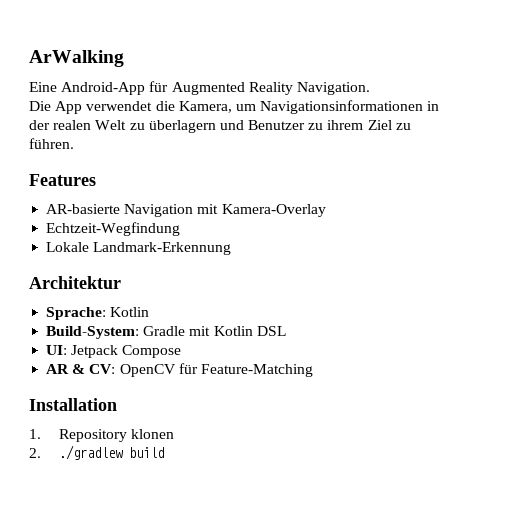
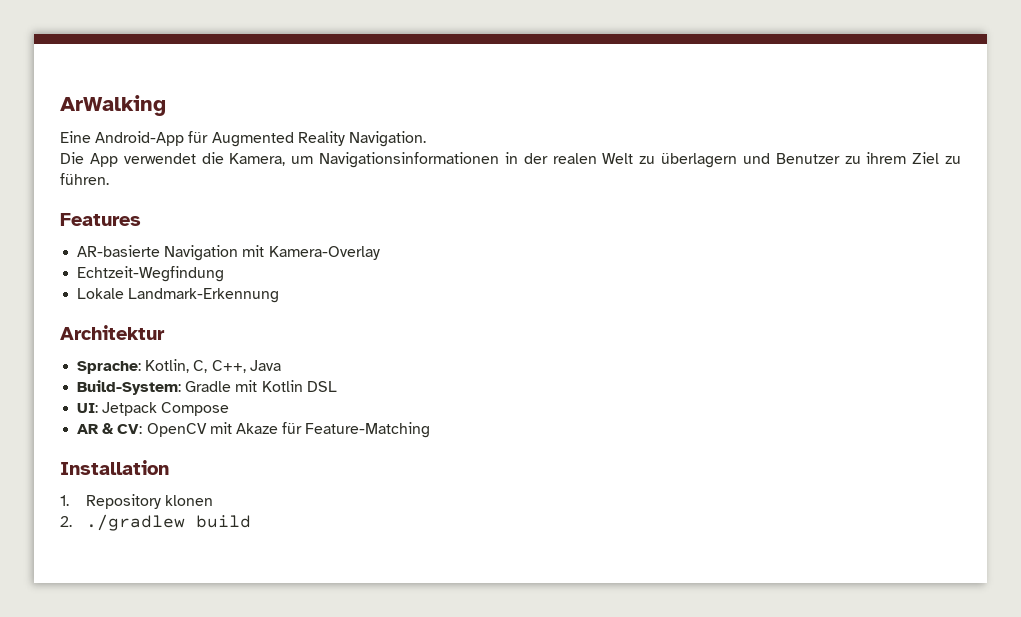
[110,307,150,317] Kotlin -> [145,359,281,373] Kotlin, C, C++, Java
(176, 370) none -> [209,422,278,434] mit Akaze

